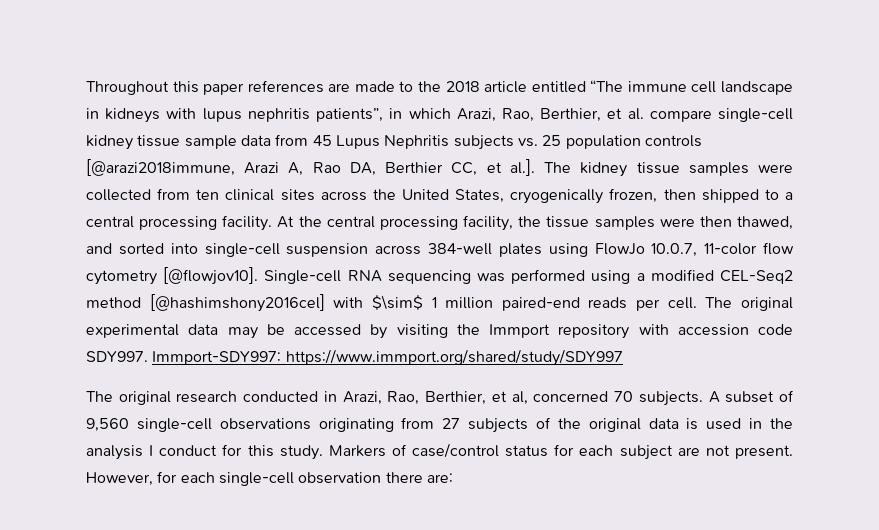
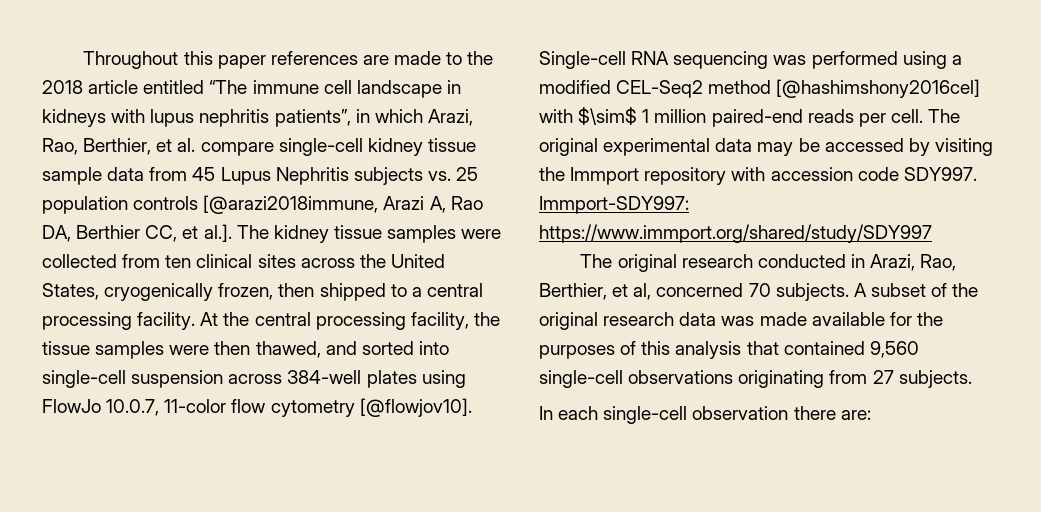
(795, 396) none -> [952,283,979,297] [539,312,943,330] [539,341,865,359] the original research data was made available for the purposes of this analysis that contained
[468,417,793,433] [86,443,793,460] [86,471,178,486] subjects of the original data is used in the analysis I conduct for this study. Markers of case/control status for each subject are not present. However, for -> [898,370,972,388] [539,406,553,420] subjects. // In

